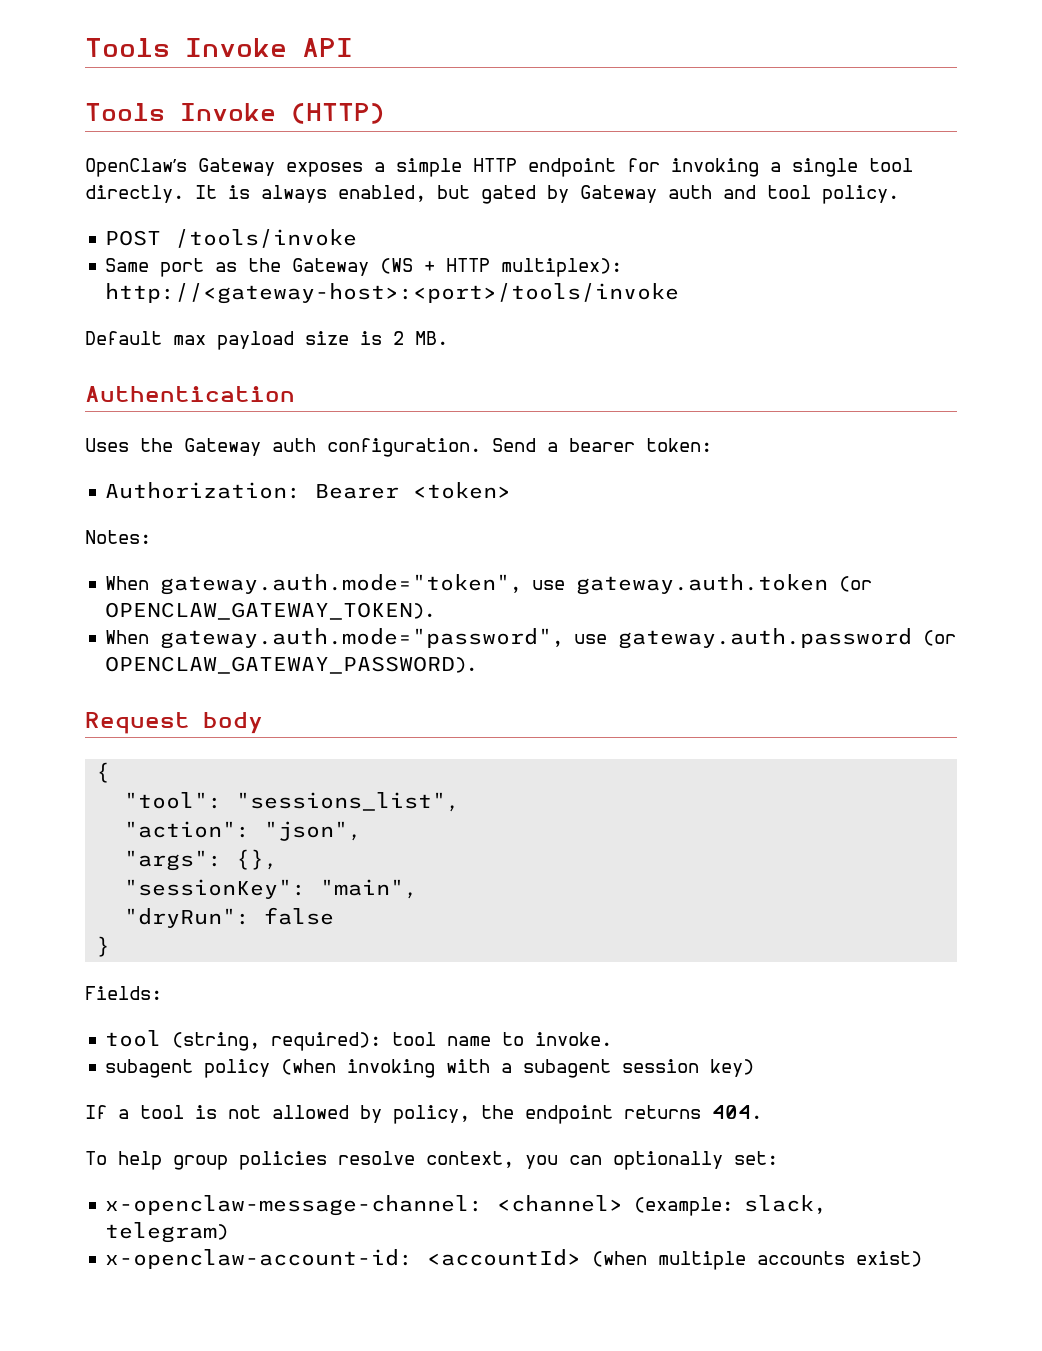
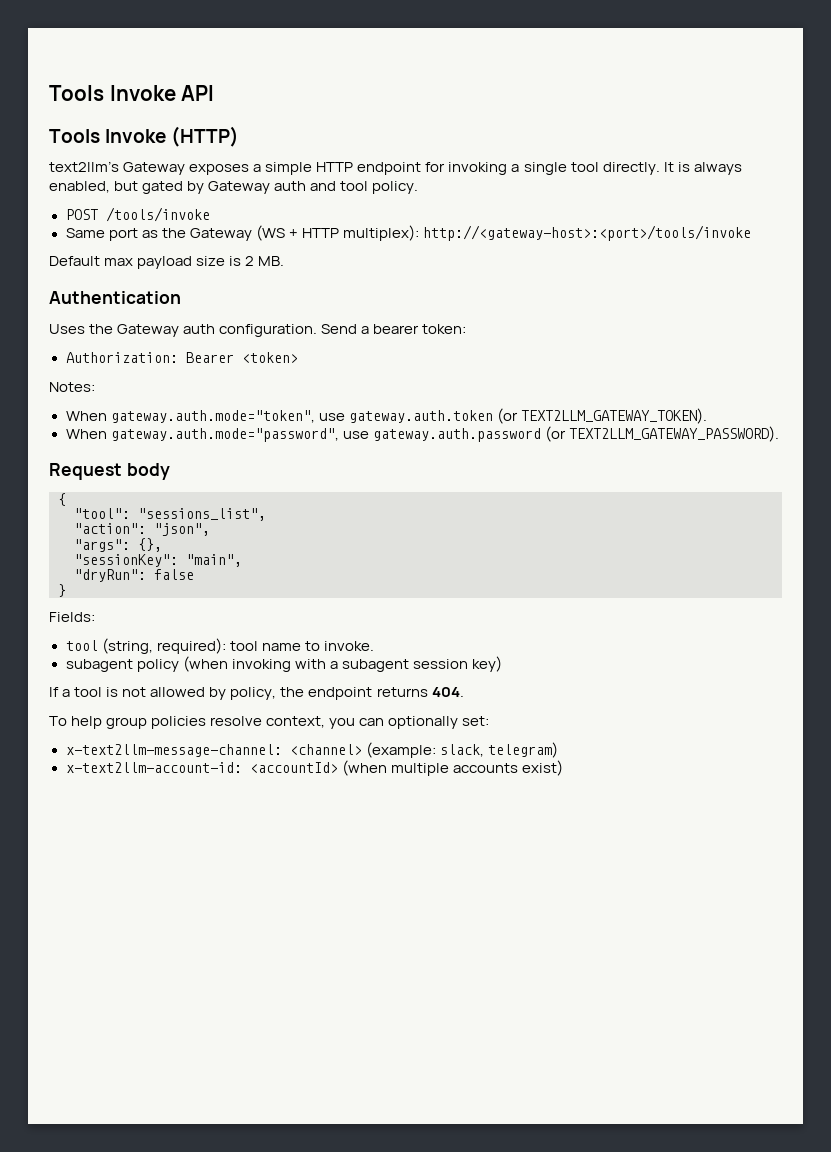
[85,158,187,177] OpenClaw’s -> [49,161,119,172] text2llm’s
[105,602,436,620] OPENCLAW_GATEWAY_TOKEN). -> [520,408,707,424] TEXT2LLM_GATEWAY_TOKEN).
[105,656,478,674] OPENCLAW_GATEWAY_PASSWORD). -> [568,426,779,442] TEXT2LLM_GATEWAY_PASSWORD).
[105,1195,484,1216] x-openclaw-message-channel: -> [65,744,282,757] x-text2llm-message-channel:
[105,1249,414,1269] x-openclaw-account-id: -> [65,762,242,773] x-text2llm-account-id:

